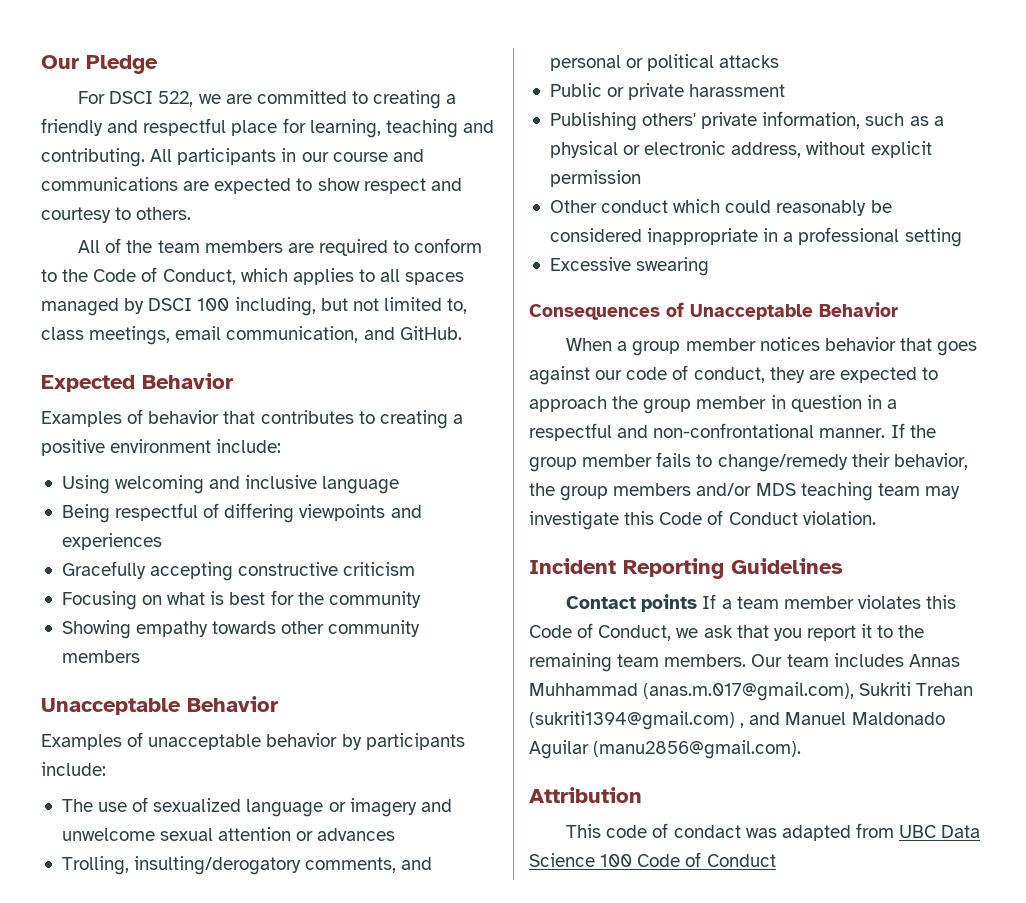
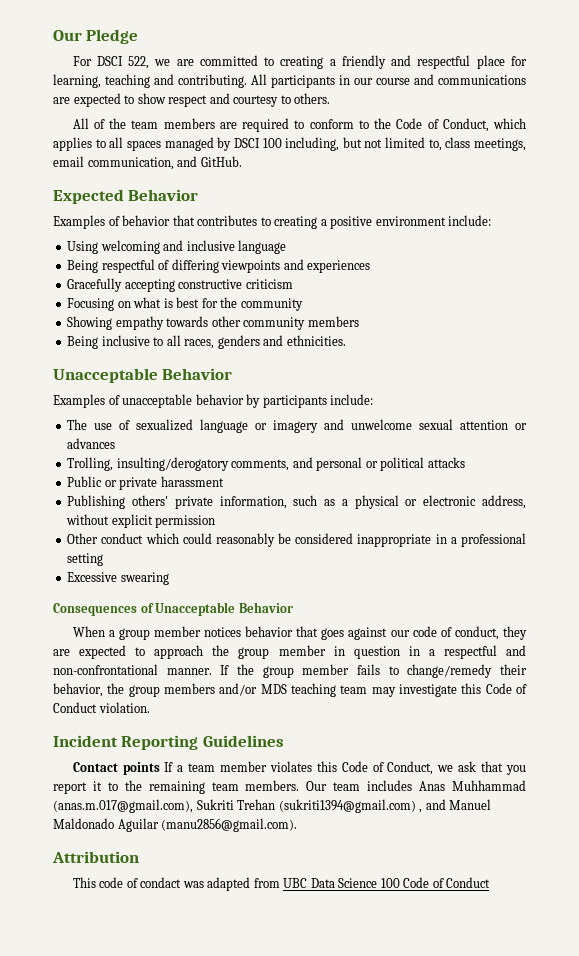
(140, 656) none -> [67,335,346,349] // Being inclusive to all races, genders and ethnicities.
[908,654,960,667] Annas -> [419,781,446,791] Anas

